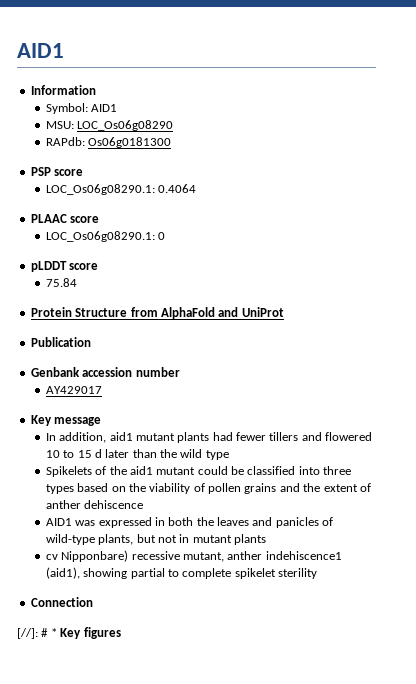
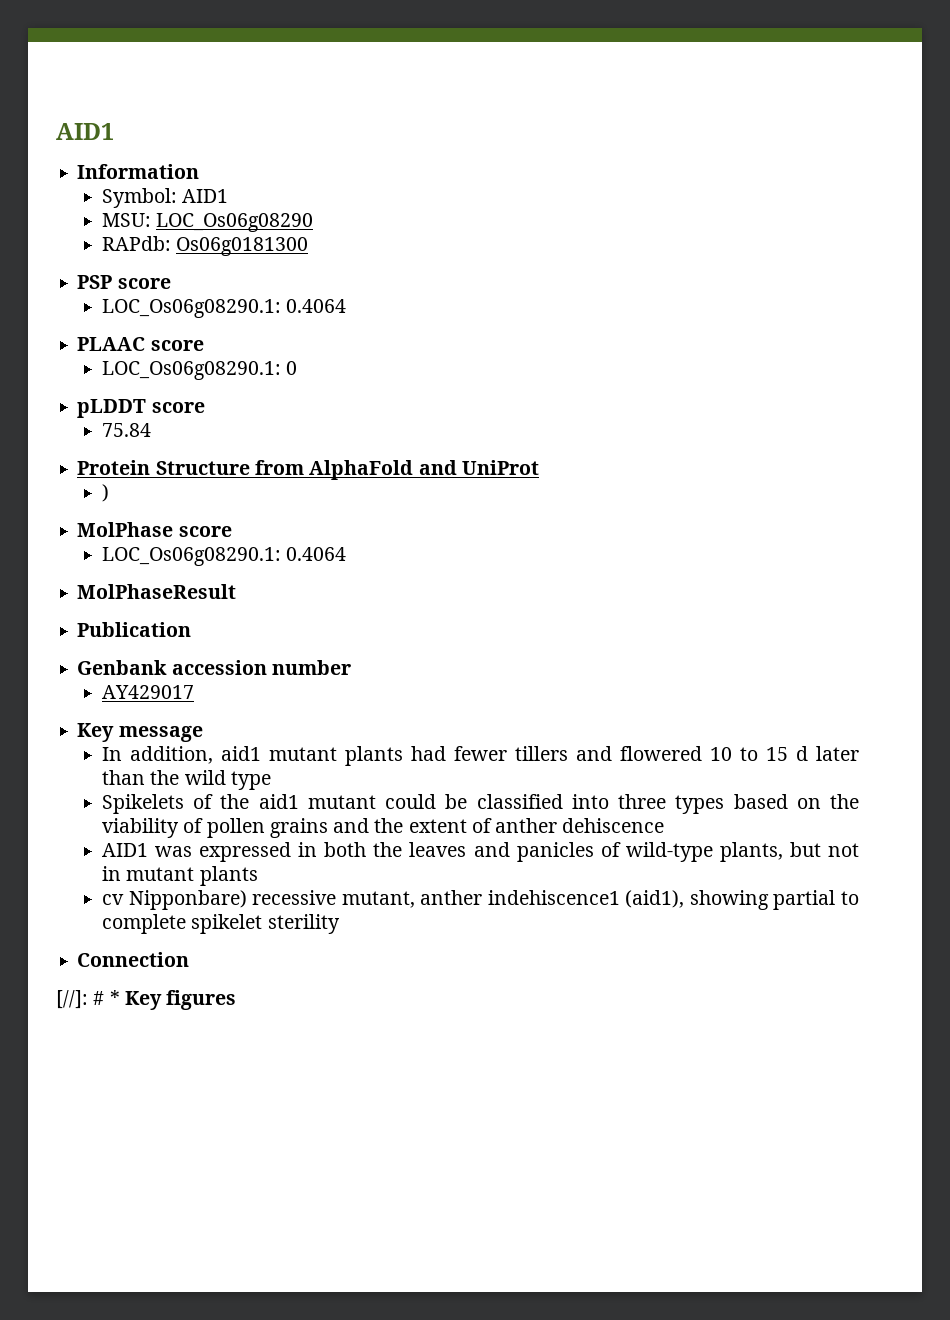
(284, 312) none -> [101,484,109,502] [77,522,232,537] [101,547,347,566] [77,584,237,599] // ) // MolPhase score // LOC_Os06g08290.1: 0.4064 // MolPhaseResult

